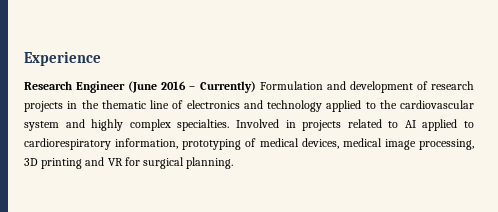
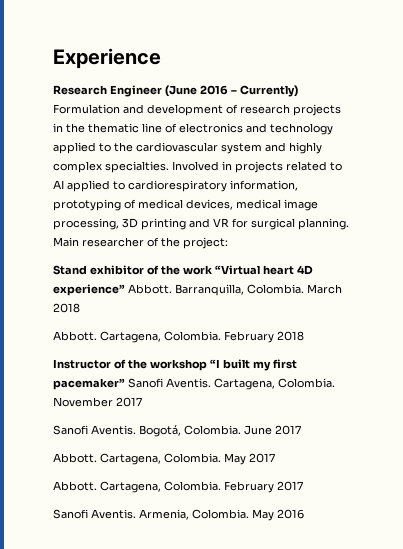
(234, 163) none -> [53,237,228,249] [53,265,313,275] [53,284,342,296] [53,303,80,313] [53,331,304,343] [53,359,297,371] [53,378,335,390] [53,397,142,407] [53,425,301,437] [53,453,275,465] [53,481,303,493] [53,509,304,521] Main researcher of the project: // Stand exhibitor of the work “Virtual heart 4D experience” Abbott. Barranquilla, Colombia. March 2018 // Abbott. Cartagena, Colombia. February 2018 // Instructor of the workshop “I built my first pacemaker” Sanofi Aventis. Cartagena, Colombia. November 2017 // Sanofi Aventis. Bogotá, Colombia. June 2017 // Abbott. Cartagena, Colombia. May 2017 // Abbott. Cartagena, Colombia. February 2017 // Sanofi Aventis. Armenia, Colombia. May 2016

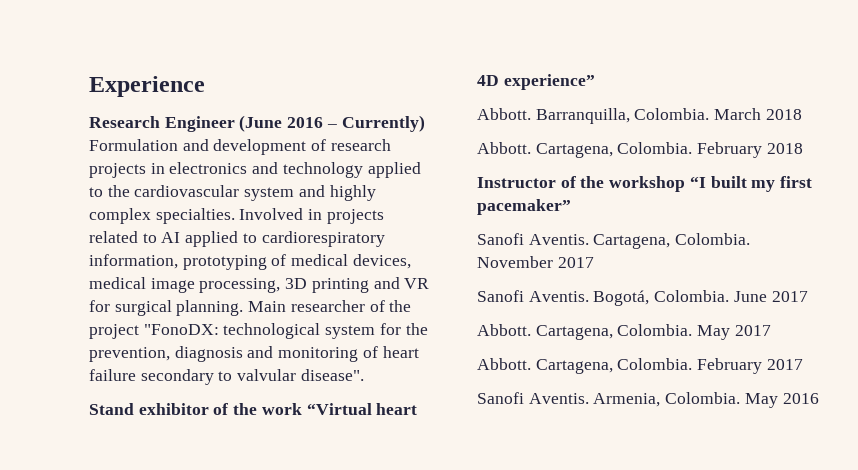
[66,123,177,133] the thematic line of -> (165, 168) none
[183,237,228,249] project: -> [89,323,428,339] [89,346,419,362] [89,369,364,385] project "FonoDX: technological system for the prevention, diagnosis and monitoring of heart failure secondary to valvular disease".
(125, 290) none -> (595, 82) //
(125, 384) none -> (571, 207) //

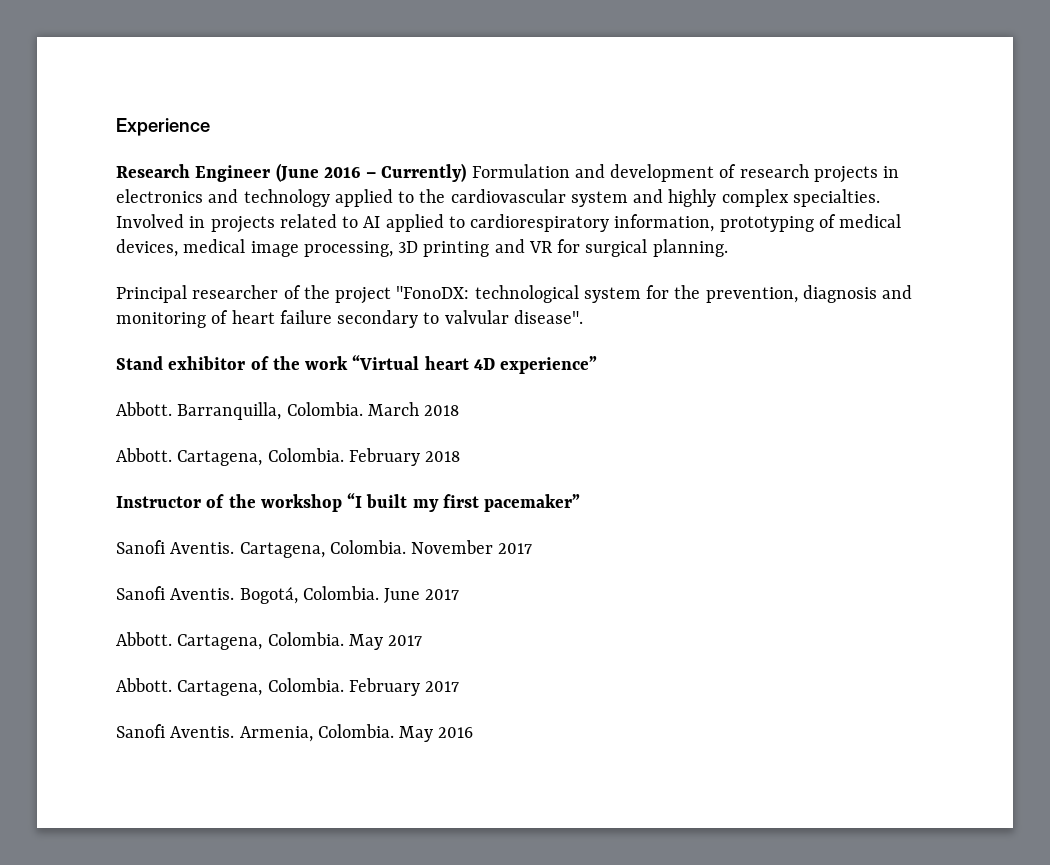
[248,301,287,312] Main -> [116,285,187,303] // Principal

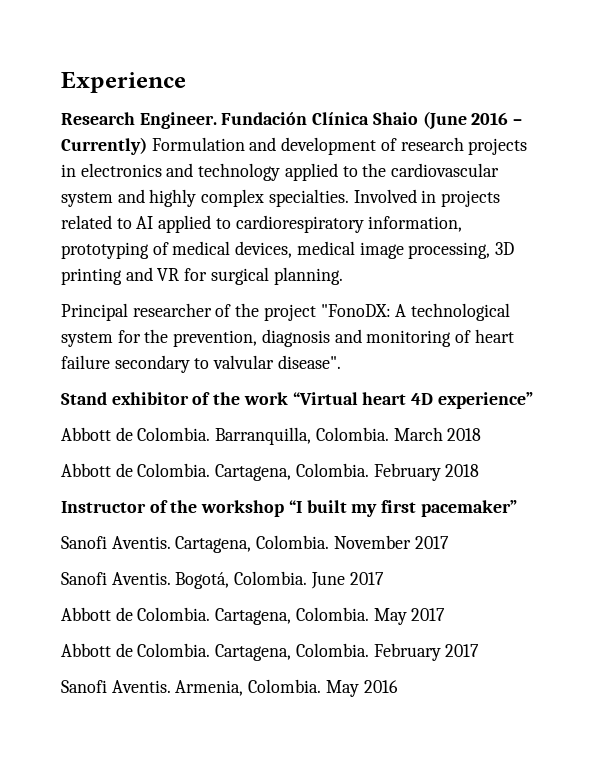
[195,165,271,182] Engineer -> [139,112,418,129] Engineer. Fundación Clínica Shaio
(470, 292) none -> [395,304,407,317] A
[116,402,172,416] Abbott. -> [61,427,211,441] Abbott de Colombia.
[116,448,172,462] Abbott. -> [61,463,211,477] Abbott de Colombia.
[116,632,172,646] Abbott. -> [61,607,211,621] Abbott de Colombia.
[116,678,172,692] Abbott. -> [61,643,211,657] Abbott de Colombia.

